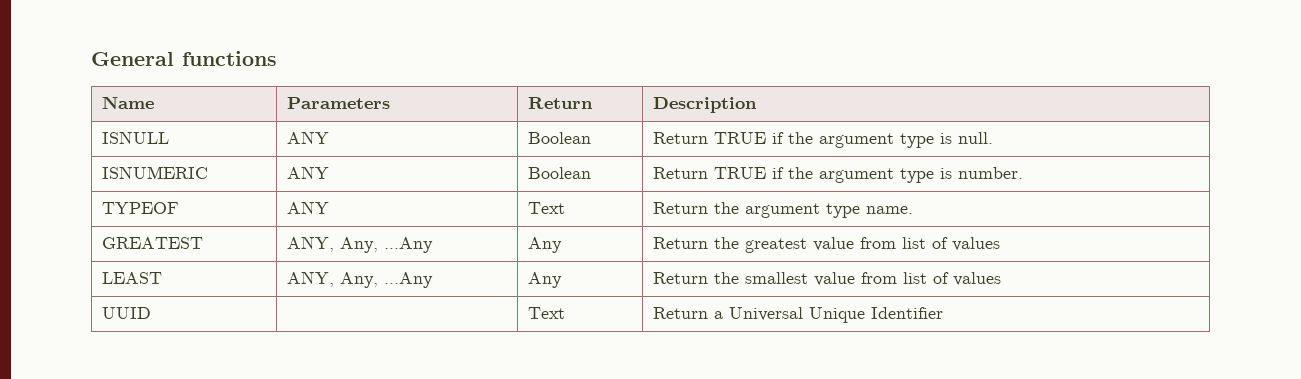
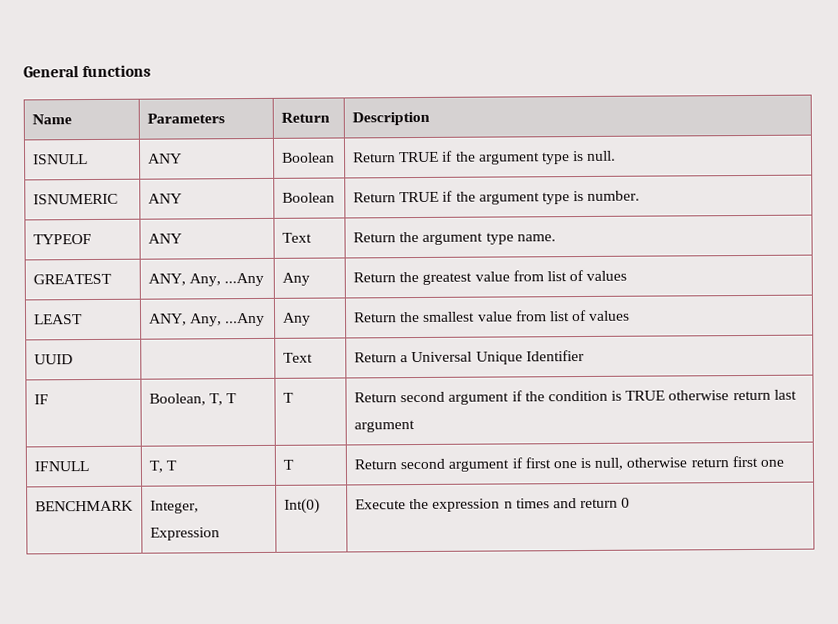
(943, 313) none -> [33,394,49,405] [148,393,238,406] [282,392,294,403] [353,389,797,405] [353,420,415,433] [33,461,89,472] [148,460,178,473] [282,459,294,470] [353,455,785,472] [34,500,134,512] [149,500,199,514] [149,527,220,541] [283,498,320,514] [354,497,631,512] // IF | Boolean, T, T | T | Return second argument if the condition is TRUE otherwise return last argument // IFNULL | T, T | T | Return second argument if first one is null, otherwise return first one // BENCHMARK | Integer, Expression | Int(0) | Execute the expression n times and return 0

